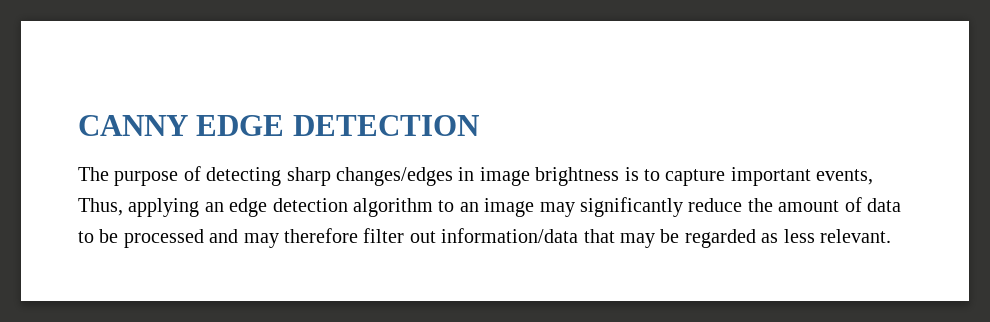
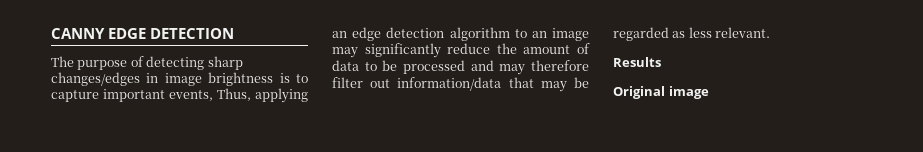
(891, 236) none -> [613,57,661,67] [613,86,709,99] // Results // Original image

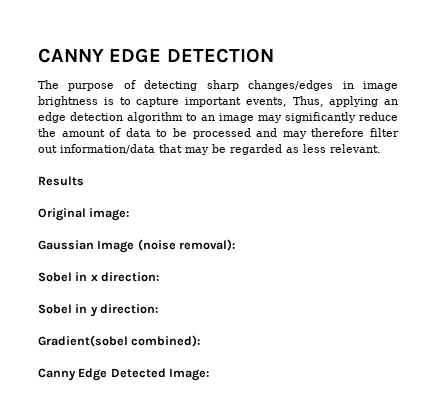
[668,86,709,99] image -> [89,208,130,221] [38,239,236,253] [38,272,160,282] [38,304,159,317] [38,335,201,347] [38,368,210,381] image: // Gaussian Image (noise removal): // Sobel in x direction: // Sobel in y direction: // Gradient(sobel combined): // Canny Edge Detected Image:

